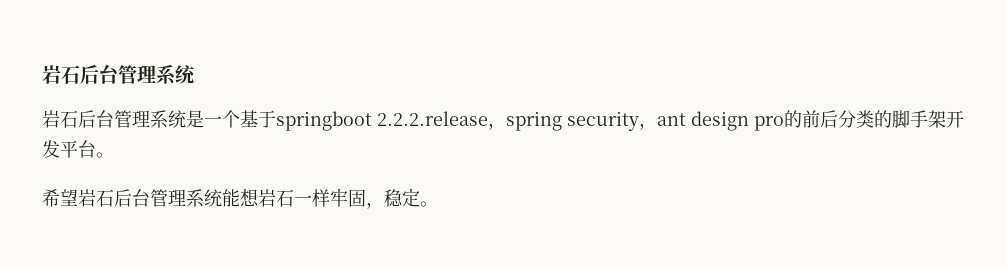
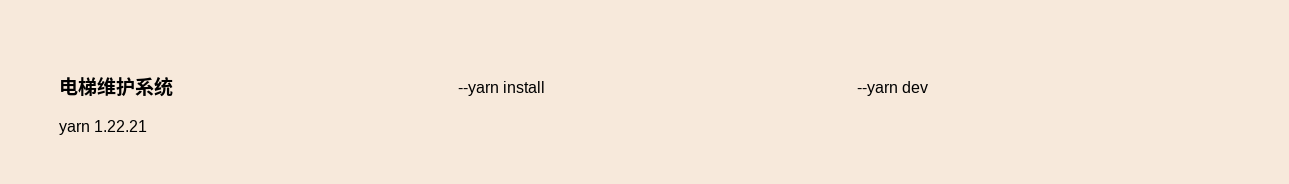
[42,64,195,85] [42,110,964,131] [42,140,114,158] [42,188,438,209] 岩石后台管理系统 // 岩石后台管理系统是一个基于springboot 2.2.2.release，spring security，ant design pro的前后分类的脚手架开发平台。 // 希望岩石后台管理系统能想岩石一样牢固，稳定。 -> [59,76,173,97] [59,120,148,135] [458,81,546,96] [857,81,929,96] 电梯维护系统 // yarn 1.22.21 // --yarn install // --yarn dev

